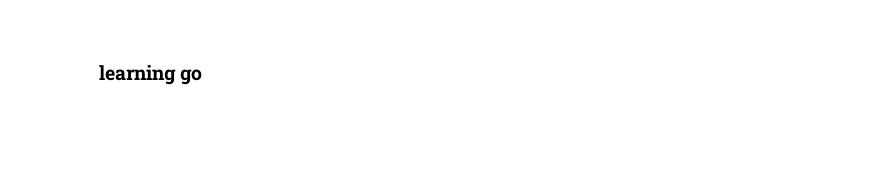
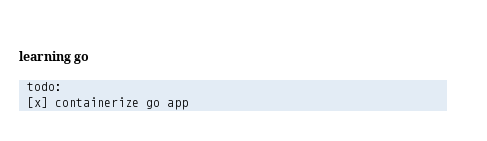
(203, 77) none -> [26,82,62,91] [26,97,188,110] // todo: // [x] containerize go app

